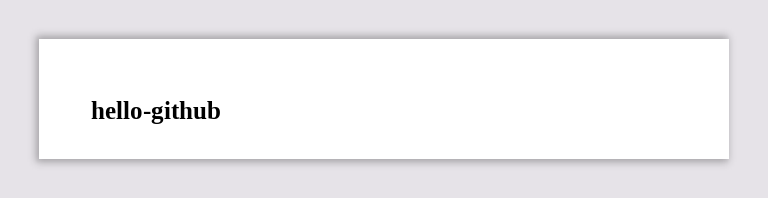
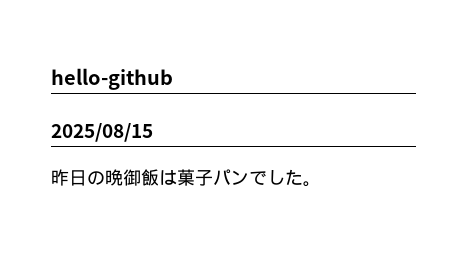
(221, 112) none -> [51,123,153,142] [51,169,321,187] // 2025/08/15 // 昨日の晩御飯は菓子パンでした。

